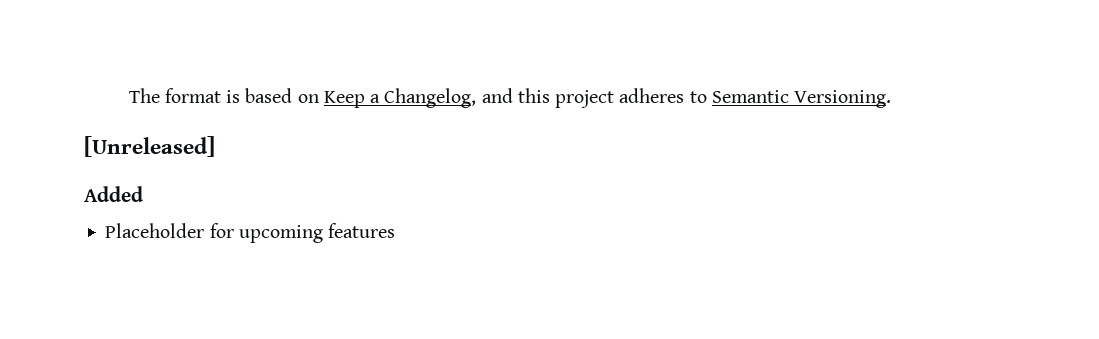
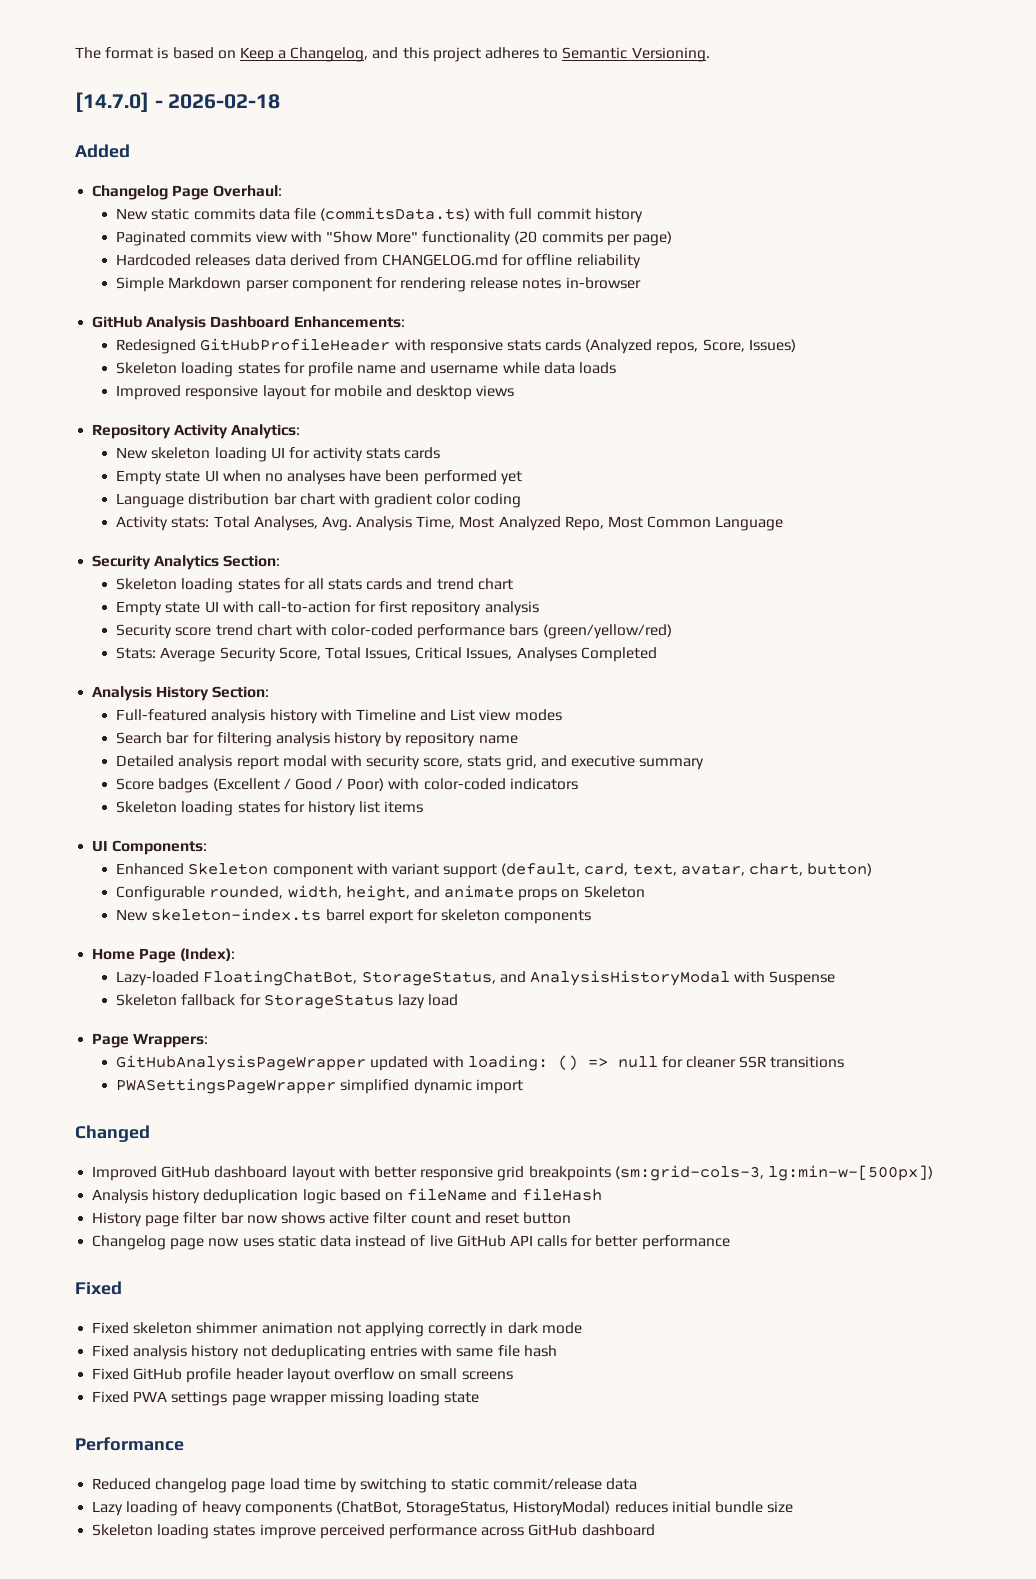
[84,136,215,157] [84,186,143,202] [105,223,396,243] [Unreleased] // Added // Placeholder for upcoming features -> [75,92,281,112] [75,144,130,158] [92,185,283,200] [116,207,643,223] [116,231,673,246] [116,254,641,269] [116,277,641,292] [92,316,405,331] [116,338,796,354] [116,362,617,377] [116,385,515,400] [92,424,301,439] [116,447,441,462] [116,470,522,485] [116,493,522,508] [116,516,784,531] [92,555,281,570] [116,578,513,593] [116,601,539,616] [116,624,672,639] [116,647,657,662] [92,686,270,701] [116,709,562,724] [116,732,518,747] [116,755,705,770] [116,778,578,793] [116,801,424,816] [92,840,208,855] [116,863,873,878] [116,885,645,901] [116,908,592,924] [92,948,236,963] [116,970,836,986] [116,994,459,1009] [92,1033,209,1048] [116,1055,845,1071] [116,1078,523,1094] [75,1125,150,1142] [92,1165,933,1181] [92,1188,602,1204] [92,1212,572,1227] [92,1235,730,1250] [75,1281,122,1295] [92,1322,582,1337] [92,1345,557,1360] [92,1368,513,1383] [92,1391,480,1406] [75,1437,184,1451] [92,1478,637,1493] [92,1501,794,1516] [92,1524,655,1539] [14.7.0] - 2026-02-18 // Added // Changelog Page Overhaul: // New static commits data file (commitsData.ts) with full commit history // Paginated commits view with "Show More" functionality (20 commits per page) // Hardcoded releases data derived from CHANGELOG.md for offline reliability // Simple Markdown parser component for rendering release notes in-browser // GitHub Analysis Dashboard Enhancements: // Redesigned GitHubProfileHeader with responsive stats cards (Analyzed repos, Score, Issues) // Skeleton loading states for profile name and username while data loads // Improved responsive layout for mobile and desktop views // Repository Activity Analytics: // New skeleton loading UI for activity stats cards // Empty state UI when no analyses have been performed yet // Language distribution bar chart with gradient color coding // Activity stats: Total Analyses, Avg. Analysis Time, Most Analyzed Repo, Most Common Language // Security Analytics Section: // Skeleton loading states for all stats cards and trend chart // Empty state UI with call-to-action for first repository analysis // Security score trend chart with color-coded performance bars (green/yellow/red) // Stats: Average Security Score, Total Issues, Critical Issues, Analyses Completed // Analysis History Section: // Full-featured analysis history with Timeline and List view modes // Search bar for filtering analysis history by repository name // Detailed analysis report modal with security score, stats grid, and executive summary // Score badges (Excellent / Good / Poor) with color-coded indicators // Skeleton loading states for history list items // UI Components: // Enhanced Skeleton component with variant support (default, card, text, avatar, chart, button) // Configurable rounded, width, height, and animate props on Skeleton // New skeleton-index.ts barrel export for skeleton components // Home Page (Index): // Lazy-loaded FloatingChatBot, StorageStatus, and AnalysisHistoryModal with Suspense // Skeleton fallback for StorageStatus lazy load // Page Wrappers: // GitHubAnalysisPageWrapper updated with loading: () => null for cleaner SSR transitions // PWASettingsPageWrapper simplified dynamic import // Changed // Improved GitHub dashboard layout with better responsive grid breakpoints (sm:grid-cols-3, lg:min-w-[500px]) // Analysis history deduplication logic based on fileName and fileHash // History page filter bar now shows active filter count and reset button // Changelog page now uses static data instead of live GitHub API calls for better performance // Fixed // Fixed skeleton shimmer animation not applying correctly in dark mode // Fixed analysis history not deduplicating entries with same file hash // Fixed GitHub profile header layout overflow on small screens // Fixed PWA settings page wrapper missing loading state // Performance // Reduced changelog page load time by switching to static commit/release data // Lazy loading of heavy components (ChatBot, StorageStatus, HistoryModal) reduces initial bundle size // Skeleton loading states improve perceived performance across GitHub dashboard

